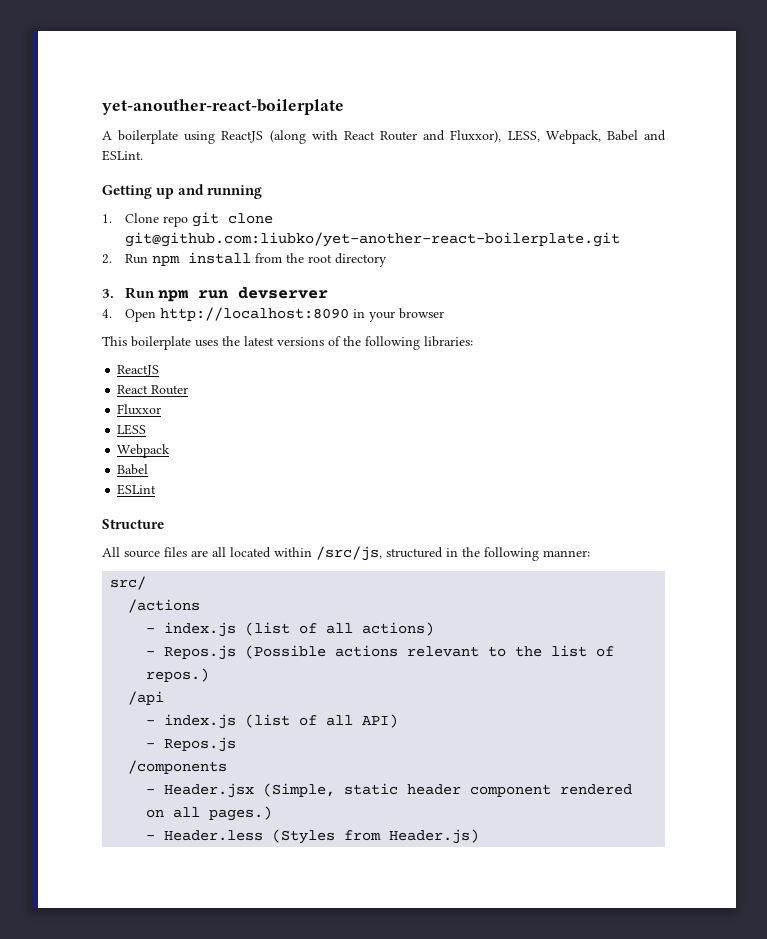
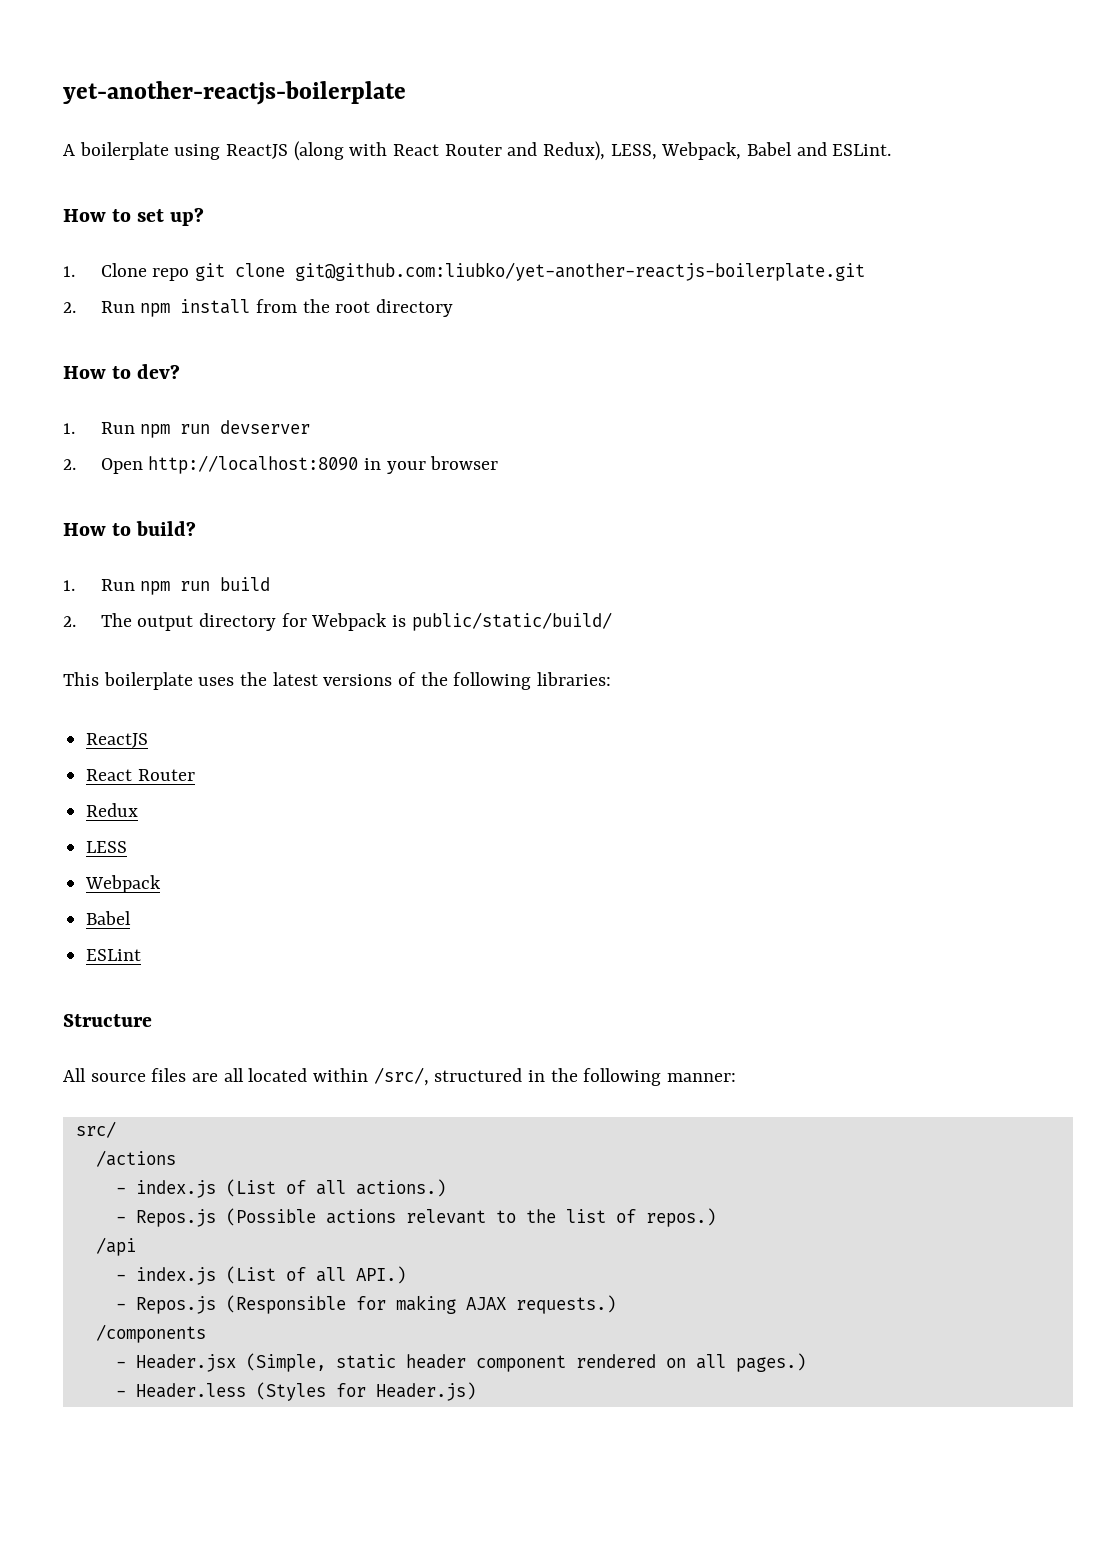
[102,99,344,115] yet-anouther-react-boilerplate -> [63,81,406,105] yet-another-reactjs-boilerplate
[450,130,502,143] Fluxxor), -> [543,141,606,161] Redux),
[102,184,263,199] Getting up and running -> [63,207,205,226] How to set up?
[124,232,620,247] git@github.com:liubko/yet-another-react-boilerplate.git -> [295,262,866,281] git@github.com:liubko/yet-another-reactjs-boilerplate.git
[102,289,114,298] 3. -> [63,364,181,379] [63,423,75,434] How to dev? // 1.
[102,309,112,318] 4. -> [63,459,76,470] 2.
(444, 313) none -> [63,521,197,536] [63,577,271,595] [63,612,612,631] // How to build? // 1. Run npm run build // 2. The output directory for Webpack is public/static/build/
[117,404,162,415] Fluxxor -> [86,803,139,817] Redux
[316,546,382,561] /src/js, -> [373,1067,429,1086] /src/,
[245,622,435,636] (list of all actions) -> [225,1179,446,1197] (List of all actions.)
[245,714,399,728] [146,737,237,752] (list of all API) // - Repos.js -> [225,1266,406,1284] [115,1295,616,1314] (List of all API.) // - Repos.js (Responsible for making AJAX requests.)
[344,830,382,841] from -> [335,1383,366,1397] for

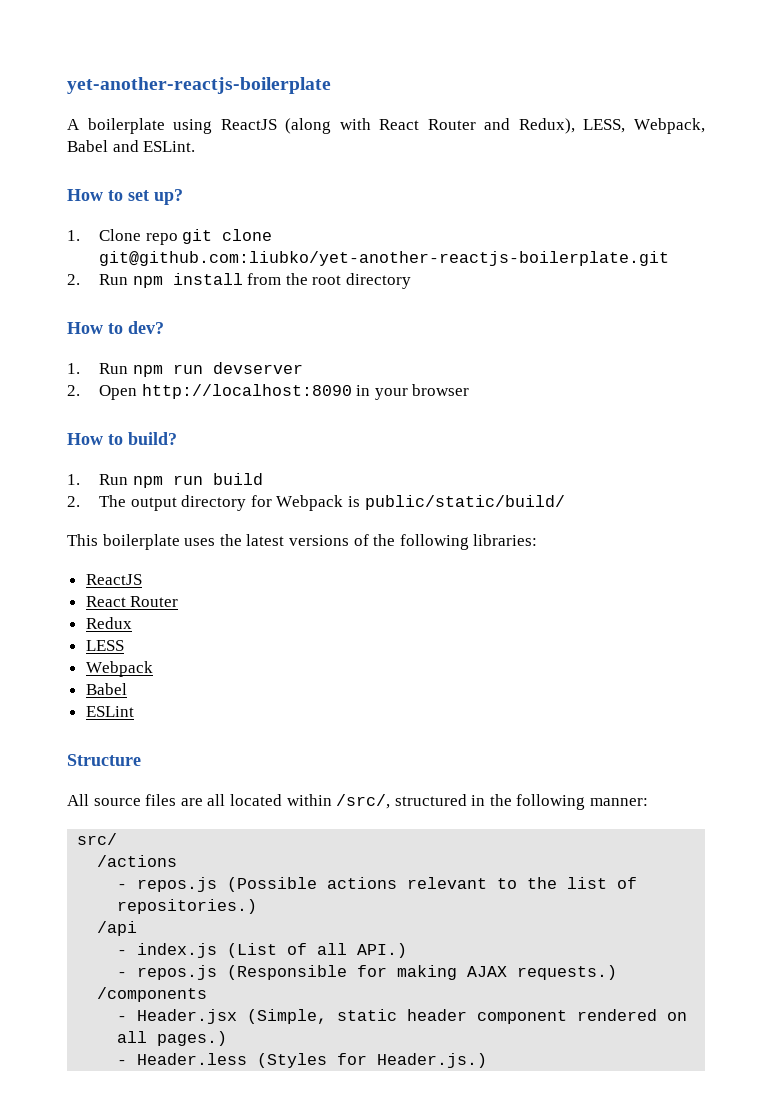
[135,1179,446,1198] [115,1209,216,1227] index.js (List of all actions.) // - Repos.js -> [137,877,218,892] repos.js
[645,1208,716,1227] repos.) -> [117,899,258,914] repositories.)
[135,1296,216,1314] Repos.js -> [137,965,218,980] repos.js
[375,1382,476,1401] Header.js) -> [377,1053,488,1068] Header.js.)

